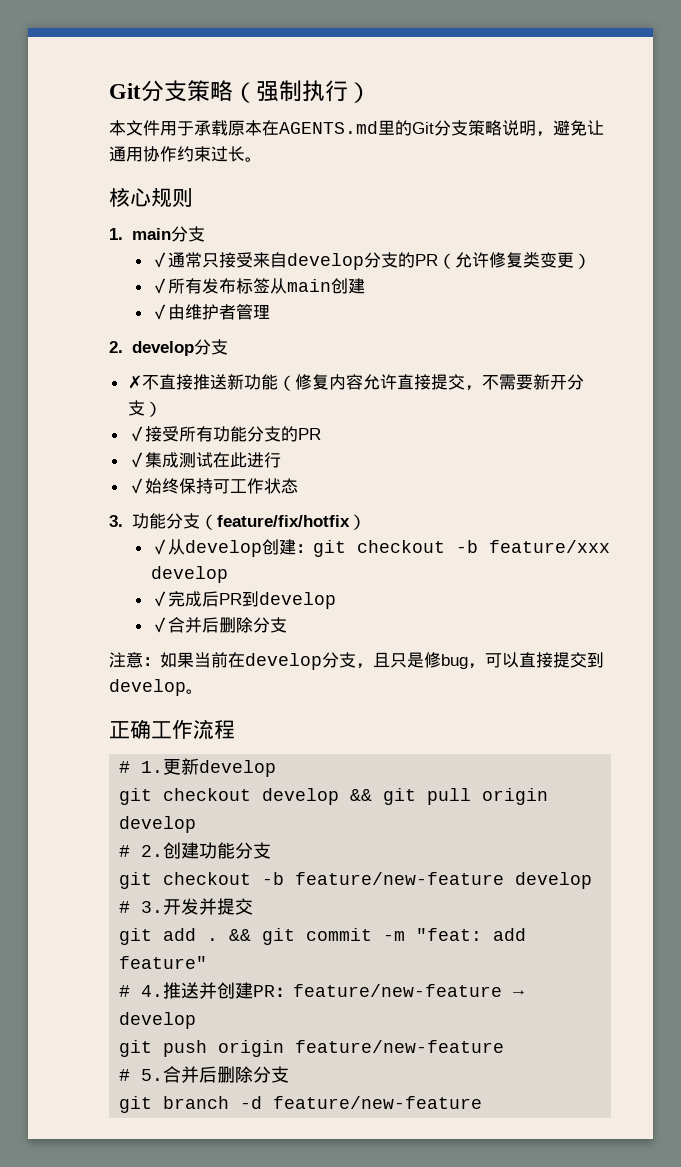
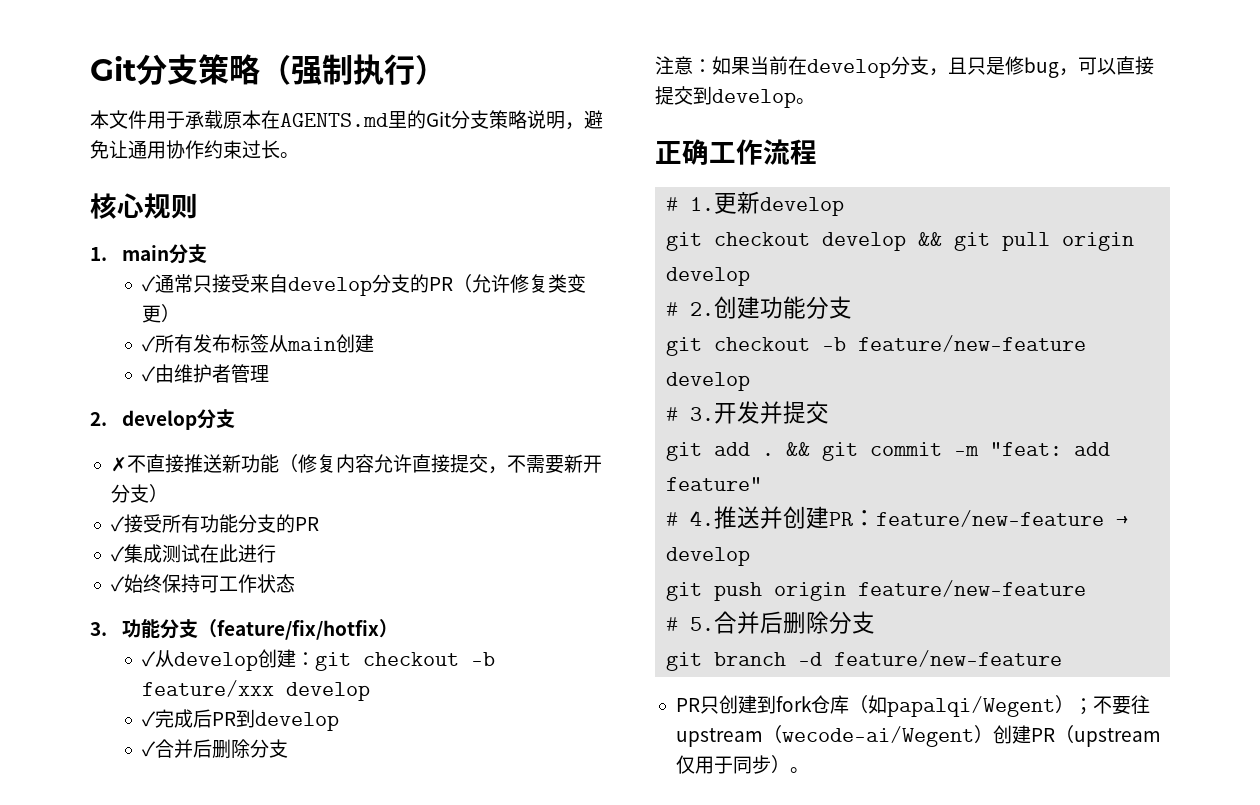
(483, 1102) none -> [675,695,1150,717] [675,725,1161,747] [675,755,809,774] // PR只创建到fork仓库（如papalqi/Wegent）；不要往upstream（wecode-ai/Wegent）创建PR（upstream仅用于同步）。

